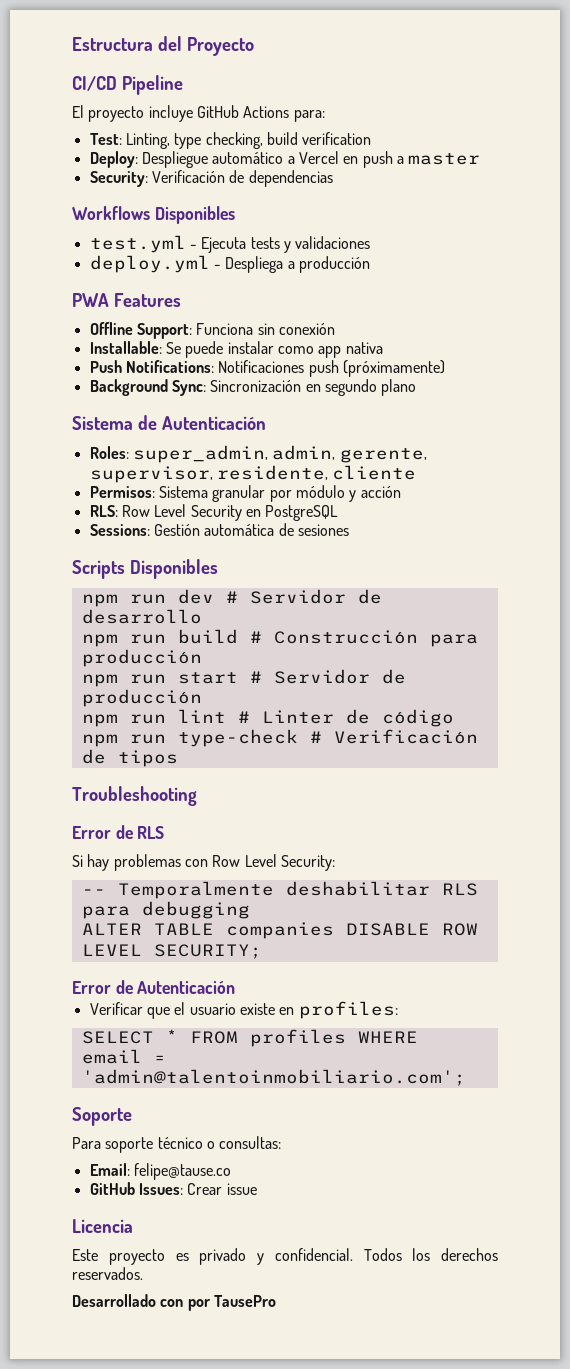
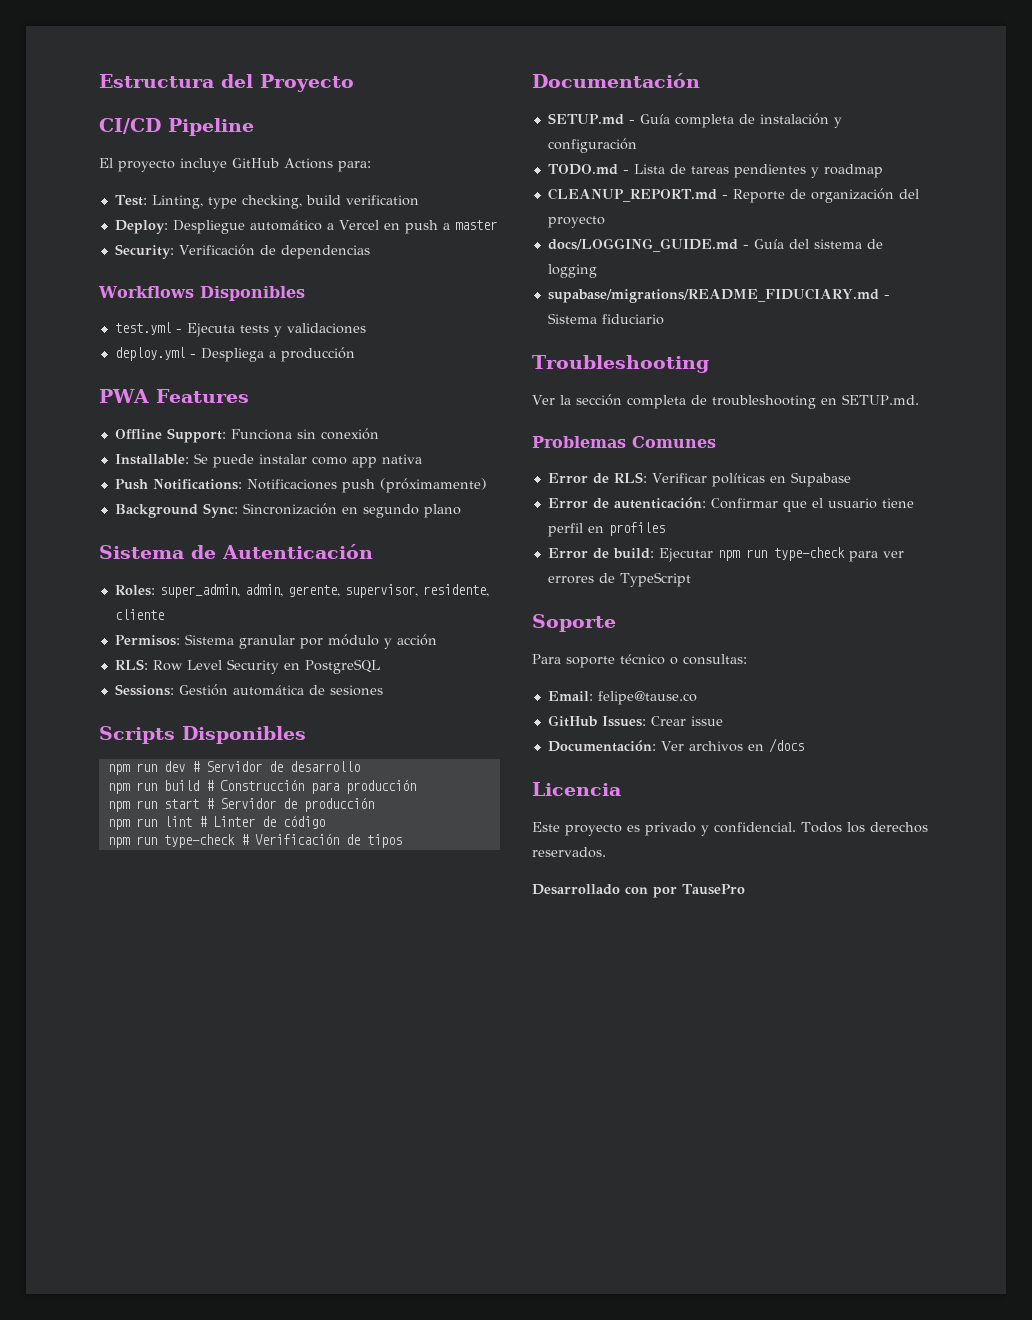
[72,786,197,806] [72,825,165,839] [72,854,335,871] [81,881,478,899] [81,901,250,919] [81,922,478,939] [81,944,262,959] [72,980,236,994] [89,1002,143,1015] Troubleshooting // Error de RLS // Si hay problemas con Row Level Security: // -- Temporalmente deshabilitar RLS para debugging // ALTER TABLE companies DISABLE ROW LEVEL SECURITY; // Error de Autenticación // Verificar -> [532,73,700,88] [547,113,842,128] [547,138,637,153] [547,164,883,178] [547,188,919,203] [547,216,605,228] [547,238,883,252] [547,264,597,278] [547,288,890,303] [547,313,664,325] [532,355,709,373] [532,394,919,409] [532,436,716,448] [547,472,851,487] [547,497,778,509] Documentación // SETUP.md - Guía completa de instalación y configuración // TODO.md - Lista de tareas pendientes y roadmap // CLEANUP_REPORT.md - Reporte de organización del proyecto // docs/LOGGING_GUIDE.md - Guía del sistema de logging // supabase/migrations/README_FIDUCIARY.md - Sistema fiduciario // Troubleshooting // Ver la sección completa de troubleshooting en SETUP.md. // Problemas Comunes // Error de RLS: Verificar políticas en Supabase // Error de autenticación: Confirmar
[239,1001,398,1019] [81,1029,418,1047] [81,1049,166,1064] [81,1069,466,1086] existe en profiles: // SELECT * FROM profiles WHERE email = 'admin@talentoinmobiliario.com'; -> [881,498,914,508] [547,522,665,537] [547,547,904,562] [547,572,691,587] tiene perfil en profiles // Error de build: Ejecutar npm run type-check para ver errores de TypeScript
(257, 1189) none -> [547,738,804,753] // Documentación: Ver archivos en /docs

